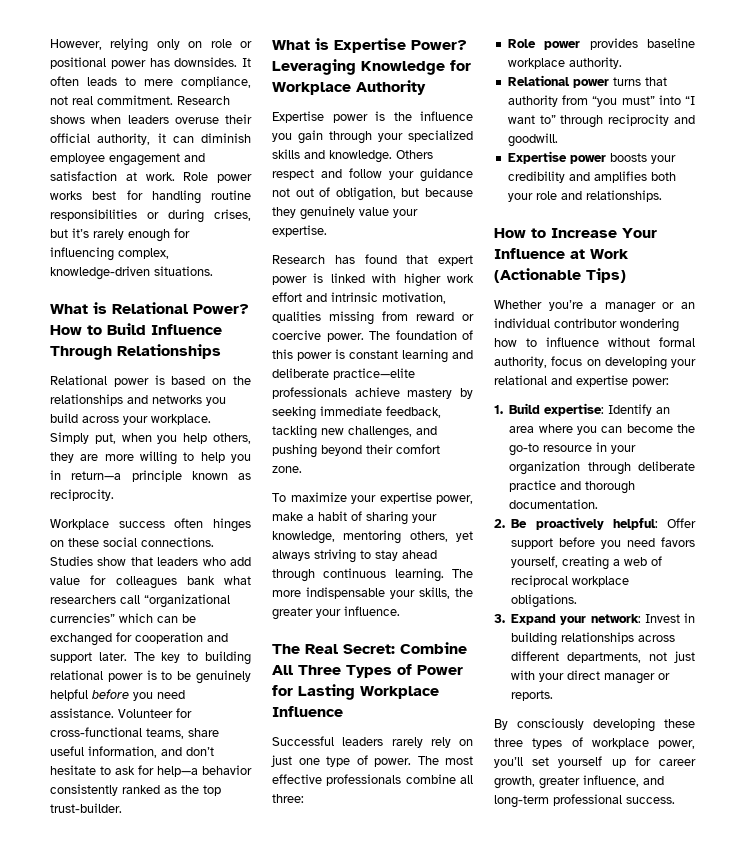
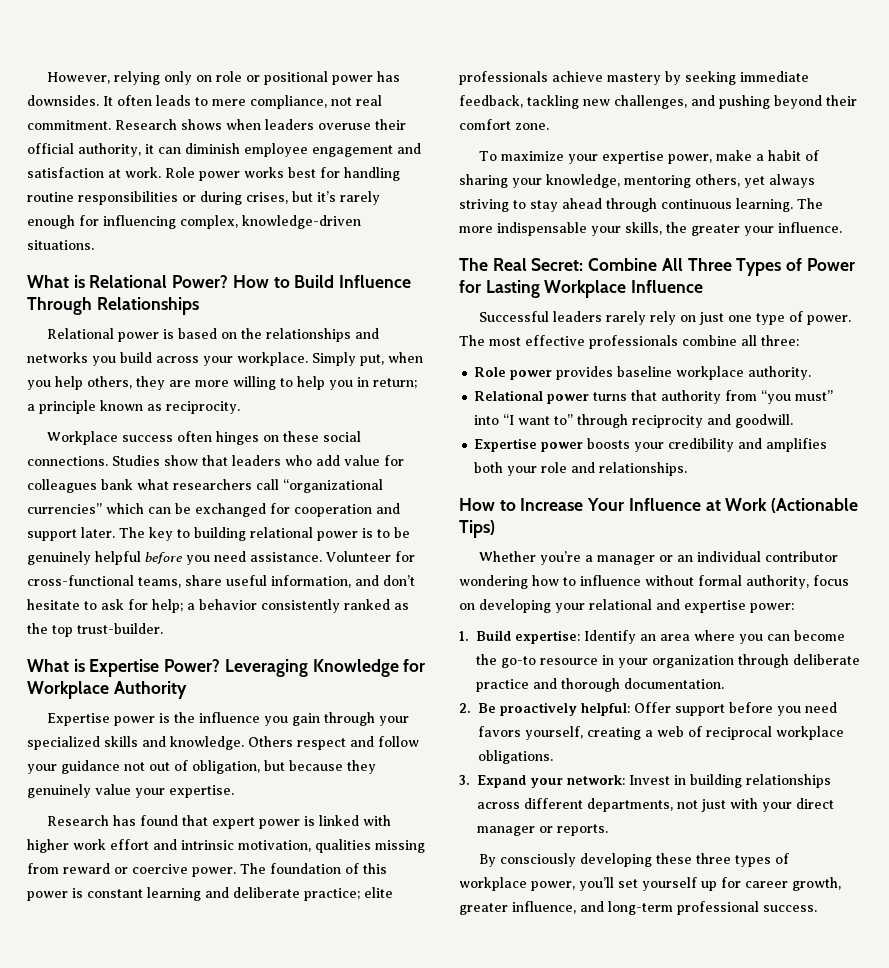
[71,471,122,480] return—a -> [373,378,417,389] [27,404,35,411] return; a
[157,766,198,777] help—a -> [152,599,195,613] help; a
[333,368,415,380] practice—elite -> [304,887,393,901] practice; elite

